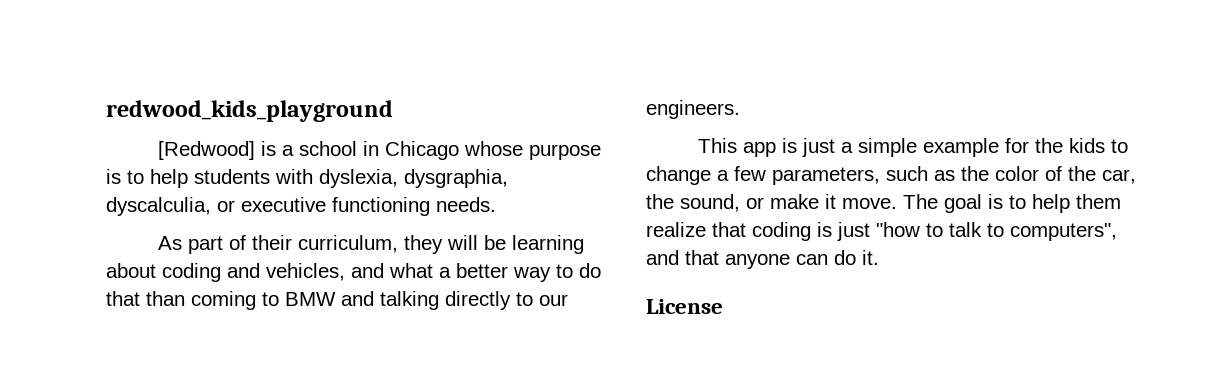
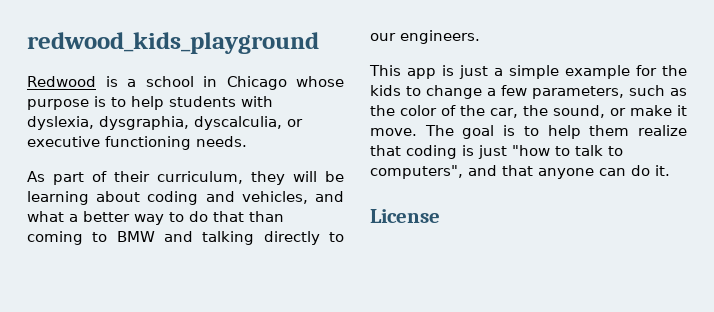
[157,141,255,160] [Redwood] -> [27,76,96,87] Redwood

